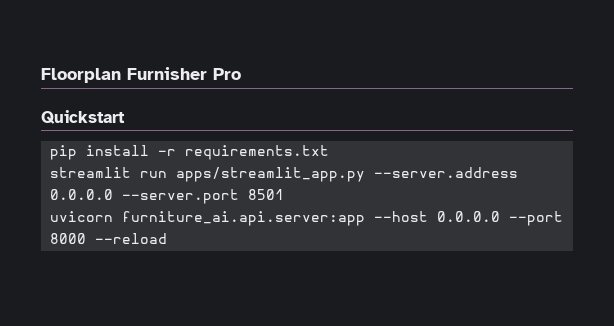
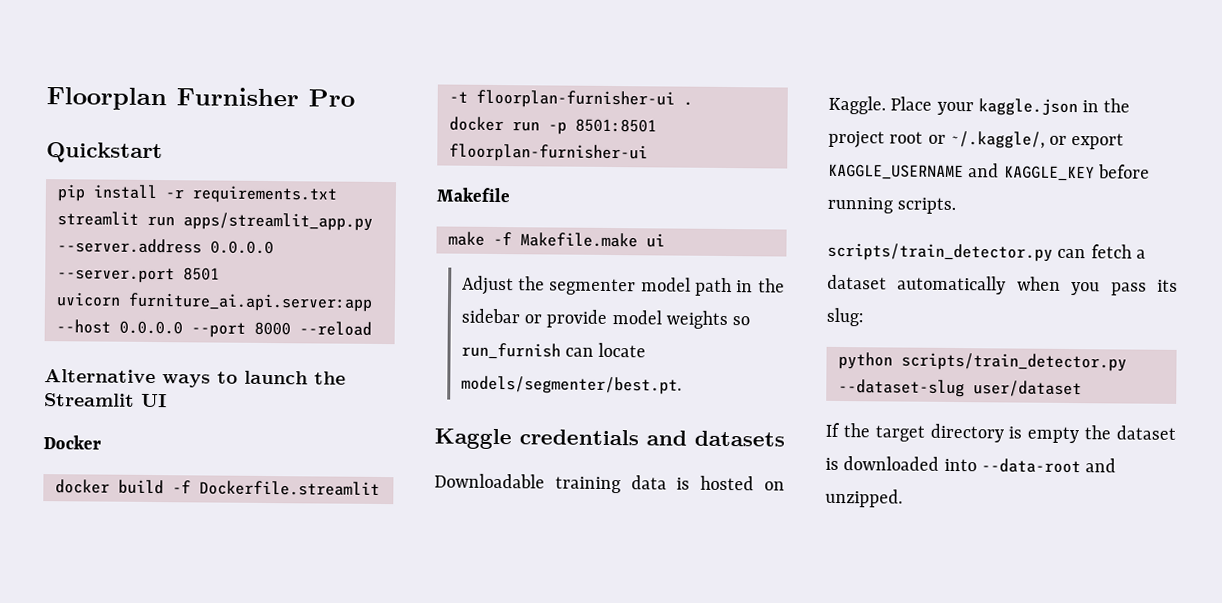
(168, 238) none -> [44,369,346,388] [44,393,167,408] [43,435,101,450] [54,479,380,496] [448,89,693,109] [448,116,657,135] [448,143,648,163] [436,187,510,203] [447,231,665,248] [461,275,785,297] [460,308,751,330] [460,342,647,360] [460,375,682,395] [434,428,785,450] [434,473,785,494] [828,95,1131,117] [828,130,1125,150] [828,163,1150,182] [827,196,957,215] [827,242,1146,262] [827,274,1178,296] [826,307,864,327] [837,351,1127,372] [837,378,1082,398] [825,422,1176,444] [825,456,1117,474] [825,488,903,508] // Alternative ways to launch the Streamlit UI // Docker // docker build -f Dockerfile.streamlit -t floorplan-furnisher-ui . // docker run -p 8501:8501 floorplan-furnisher-ui // Makefile // make -f Makefile.make ui // Adjust the segmenter model path in the sidebar or provide model weights so run_furnish can locate models/segmenter/best.pt. // Kaggle credentials and datasets // Downloadable training data is hosted on Kaggle. Place your kaggle.json in the project root or ~/.kaggle/, or export KAGGLE_USERNAME and KAGGLE_KEY before running scripts. // scripts/train_detector.py can fetch a dataset automatically when you pass its slug: // python scripts/train_detector.py --dataset-slug user/dataset // If the target directory is empty the dataset is downloaded into --data-root and unzipped.

